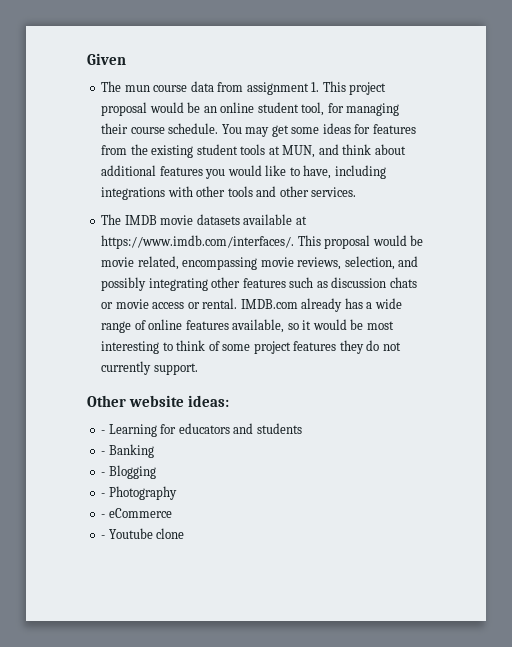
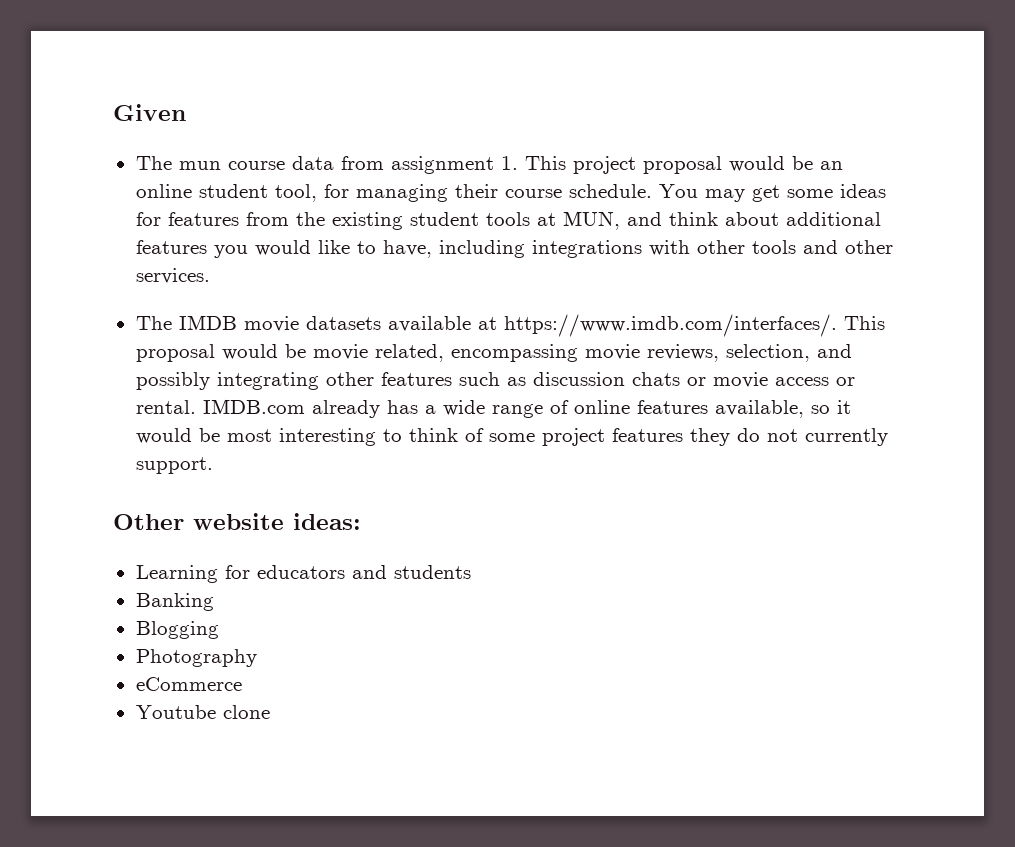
[101,430,106,434] - -> (361, 521) none
[101,451,106,455] - -> (471, 572) none
[101,472,106,476] - -> (214, 602) none
[101,493,106,497] - -> (219, 630) none
[101,514,106,518] - -> (257, 658) none
[101,535,106,539] - -> (242, 684) none

